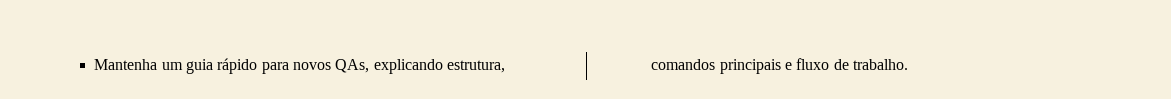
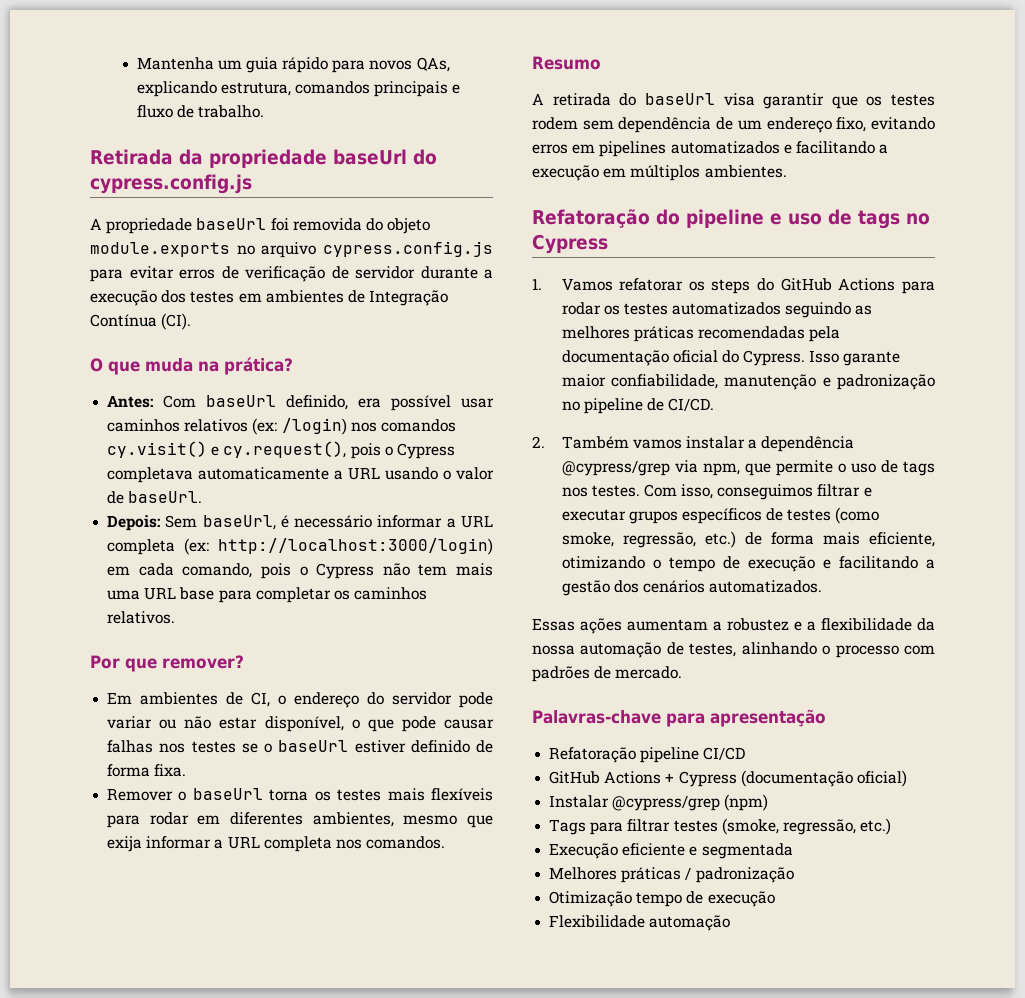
(908, 64) none -> [90,149,437,168] [90,174,252,194] [90,218,431,234] [90,241,493,258] [90,266,493,282] [90,290,449,306] [90,313,192,330] [90,357,293,375] [107,395,494,411] [107,418,456,435] [107,441,455,459] [107,467,494,483] [107,491,203,504] [107,515,493,531] [107,538,493,555] [107,563,493,579] [107,587,428,603] [107,611,176,624] [90,655,244,672] [107,692,493,708] [107,716,494,732] [107,740,493,753] [107,764,187,777] [107,788,493,801] [107,812,493,828] [107,836,446,852] [532,56,601,70] [532,93,935,109] [532,117,935,133] [532,141,889,157] [532,165,787,181] [532,209,930,229] [532,234,608,254] [532,278,935,294] [561,302,873,318] [561,326,841,342] [561,350,901,366] [561,374,935,390] [561,398,715,414] [532,436,855,452] [561,460,935,476] [561,484,872,500] [561,507,880,524] [561,531,935,548] [561,556,935,572] [561,580,823,596] [532,618,935,634] [532,642,935,658] [532,666,683,682] [532,709,826,727] [549,747,746,763] [549,770,907,787] [549,794,769,811] [549,818,892,835] [549,843,793,859] [549,867,794,883] [549,891,775,907] [549,915,731,931] // Retirada da propriedade baseUrl do cypress.config.js // A propriedade baseUrl foi removida do objeto module.exports no arquivo cypress.config.js para evitar erros de verificação de servidor durante a execução dos testes em ambientes de Integração Contínua (CI). // O que muda na prática? // Antes: Com baseUrl definido, era possível usar caminhos relativos (ex: /login) nos comandos cy.visit() e cy.request(), pois o Cypress completava automaticamente a URL usando o valor de baseUrl. // Depois: Sem baseUrl, é necessário informar a URL completa (ex: http://localhost:3000/login) em cada comando, pois o Cypress não tem mais uma URL base para completar os caminhos relativos. // Por que remover? // Em ambientes de CI, o endereço do servidor pode variar ou não estar disponível, o que pode causar falhas nos testes se o baseUrl estiver definido de forma fixa. // Remover o baseUrl torna os testes mais flexíveis para rodar em diferentes ambientes, mesmo que exija informar a URL completa nos comandos. // Resumo // A retirada do baseUrl visa garantir que os testes rodem sem dependência de um endereço fixo, evitando erros em pipelines automatizados e facilitando a execução em múltiplos ambientes. // Refatoração do pipeline e uso de tags no Cypress // 1. Vamos refatorar os steps do GitHub Actions para rodar os testes automatizados seguindo as melhores práticas recomendadas pela documentação oficial do Cypress. Isso garante maior confiabilidade, manutenção e padronização no pipeline de CI/CD. // 2. Também vamos instalar a dependência @cypress/grep via npm, que permite o uso de tags nos testes. Com isso, conseguimos filtrar e executar grupos específicos de testes (como smoke, regressão, etc.) de forma mais eficiente, otimizando o tempo de execução e facilitando a gestão dos cenários automatizados. // Essas ações aumentam a robustez e a flexibilidade da nossa automação de testes, alinhando o processo com padrões de mercado. // Palavras-chave para apresentação // Refatoração pipeline CI/CD // GitHub Actions + Cypress (documentação oficial) // Instalar @cypress/grep (npm) // Tags para filtrar testes (smoke, regressão, etc.) // Execução eficiente e segmentada // Melhores práticas / padronização // Otimização tempo de execução // Flexibilidade automação

